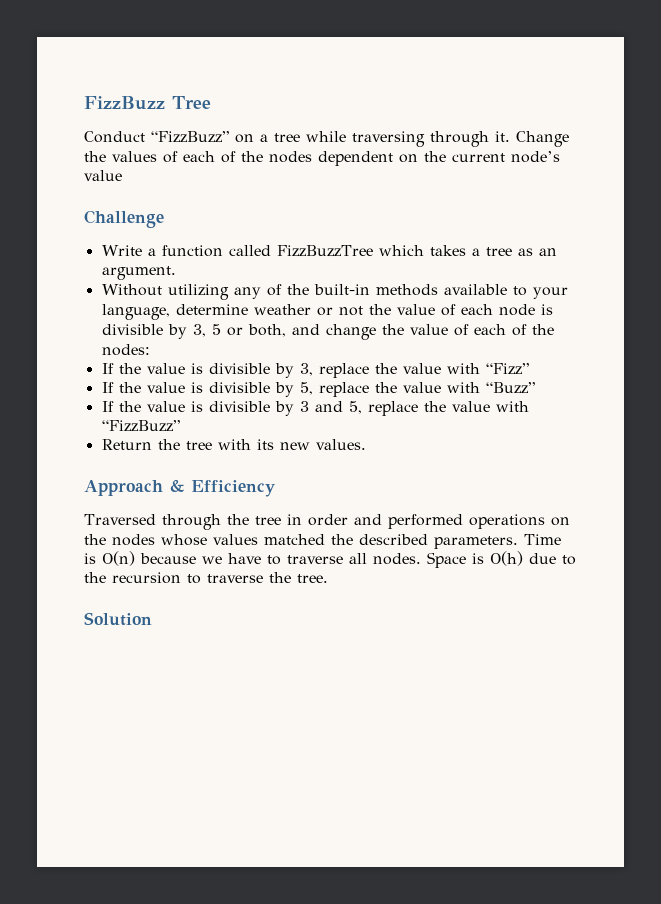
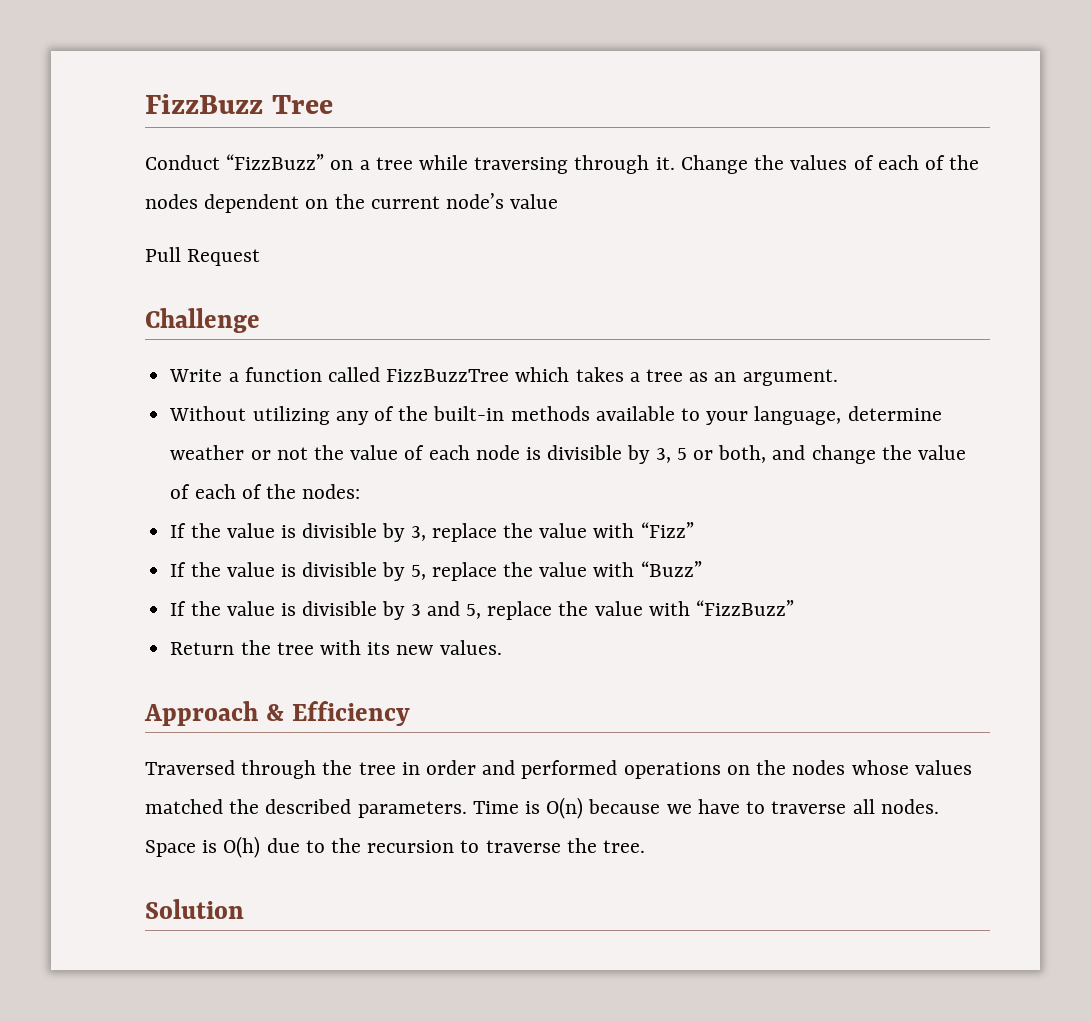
(122, 175) none -> [145,247,261,266] // Pull Request

